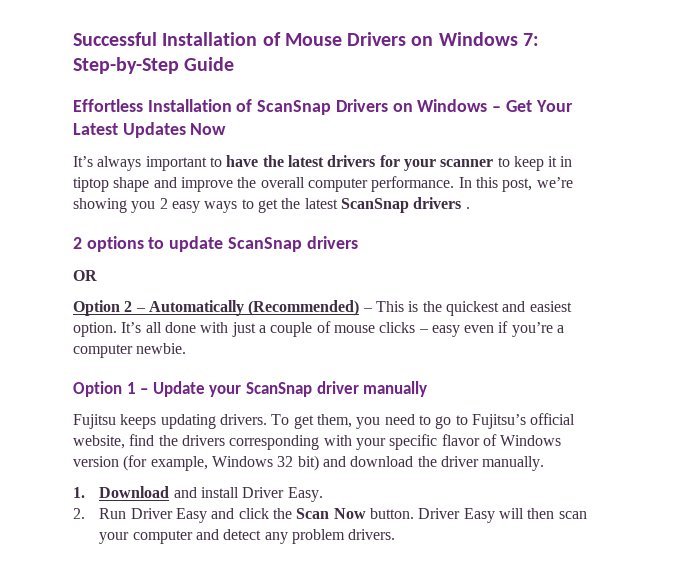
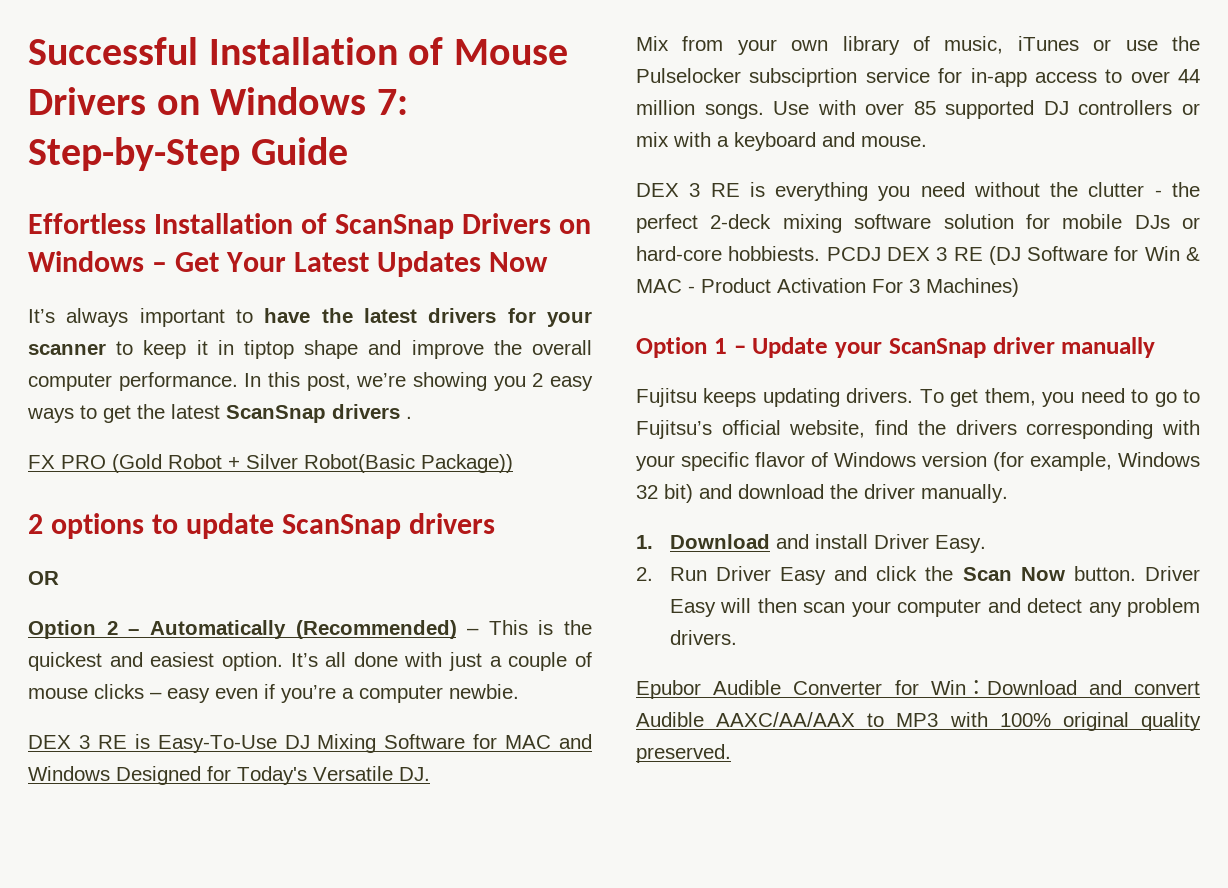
(470, 208) none -> [28,454,513,473] // FX PRO (Gold Robot + Silver Robot(Basic Package))
(187, 348) none -> [28,734,592,753] [28,766,430,785] [636,36,1200,55] [636,68,1200,87] [636,100,1200,119] [636,132,927,151] [636,182,1200,201] [636,214,1200,233] [636,246,1200,265] [636,278,1019,297] // DEX 3 RE is Easy-To-Use DJ Mixing Software for MAC and Windows Designed for Today's Versatile DJ. // Mix from your own library of music, iTunes or use the Pulselocker subsciprtion service for in-app access to over 44 million songs. Use with over 85 supported DJ controllers or mix with a keyboard and mouse. // DEX 3 RE is everything you need without the clutter - the perfect 2-deck mixing software solution for mobile DJs or hard-core hobbiests. PCDJ DEX 3 RE (DJ Software for Win & MAC - Product Activation For 3 Machines)
(396, 534) none -> [636,680,1200,699] [636,712,1201,731] [636,744,731,763] // Epubor Audible Converter for Win：Download and convert Audible AAXC/AA/AAX to MP3 with 100% original quality preserved.

